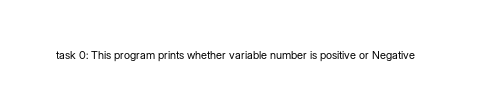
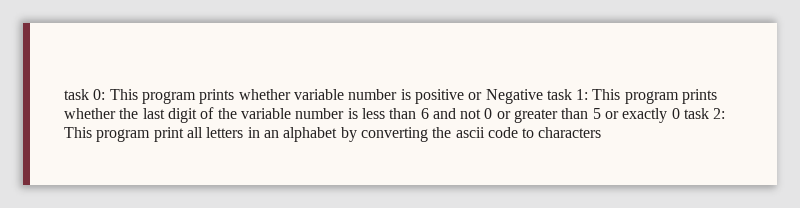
(415, 56) none -> [546,89,718,104] [64,107,726,123] [64,127,602,142] task 1: This program prints whether the last digit of the variable number is less than 6 and not 0 or greater than 5 or exactly 0 task 2: This program print all letters in an alphabet by converting the ascii code to characters

